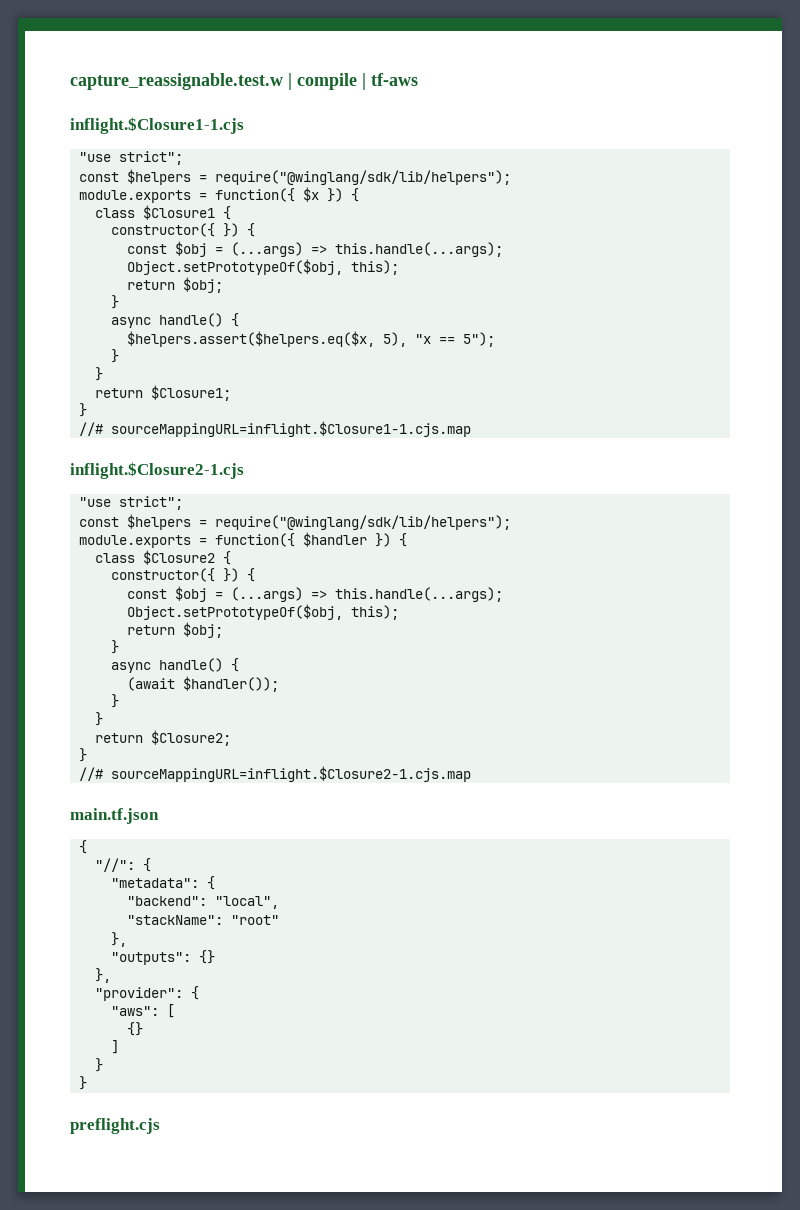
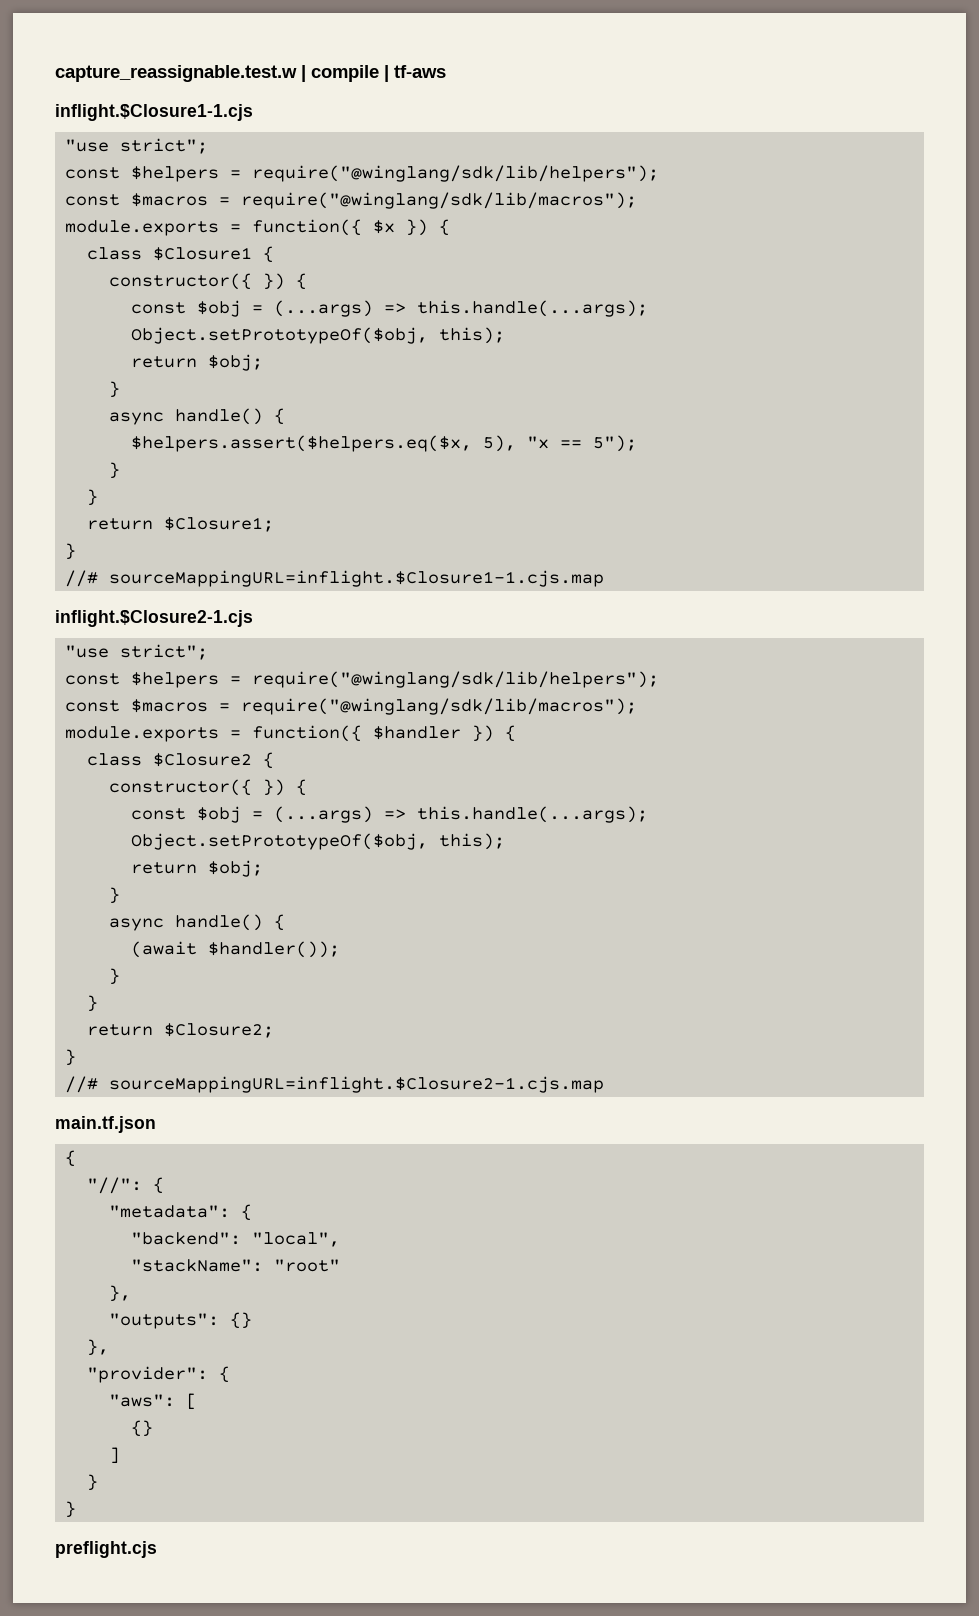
(512, 177) none -> [64,192,637,209] // const $macros = require("@winglang/sdk/lib/macros");
(512, 522) none -> [64,698,637,715] // const $macros = require("@winglang/sdk/lib/macros");

